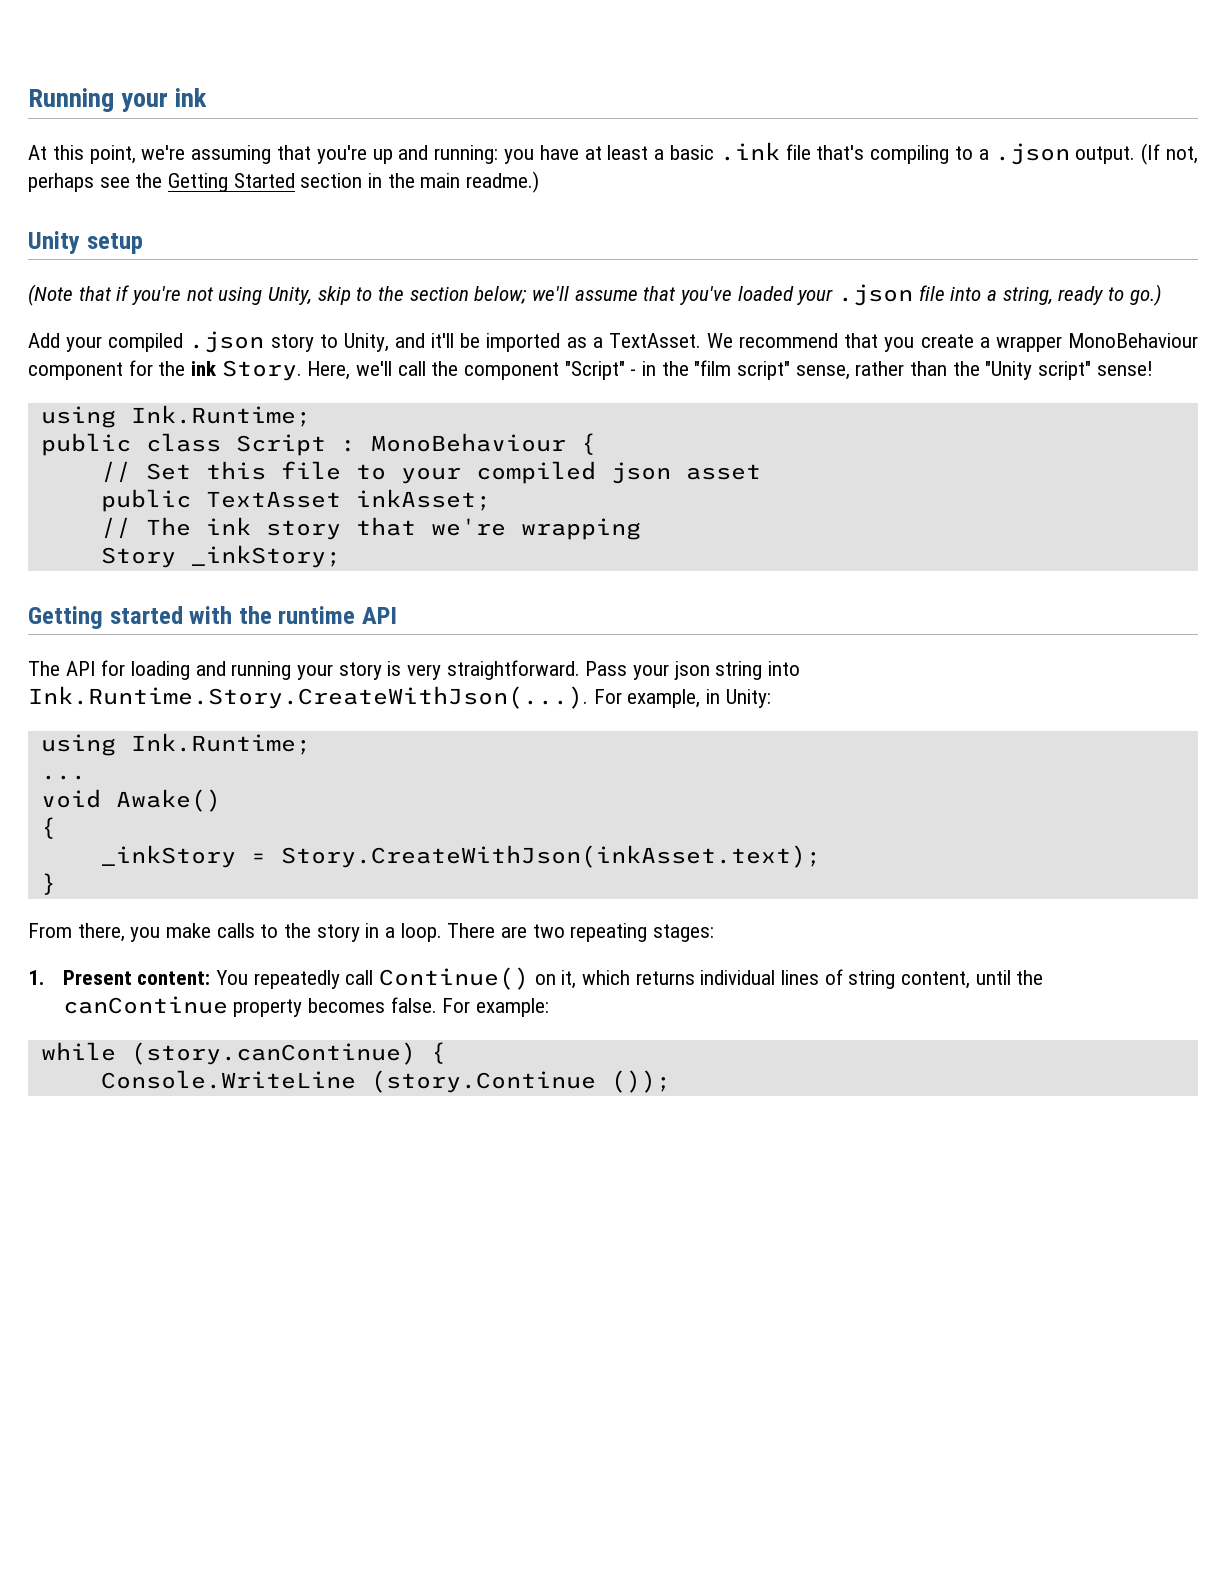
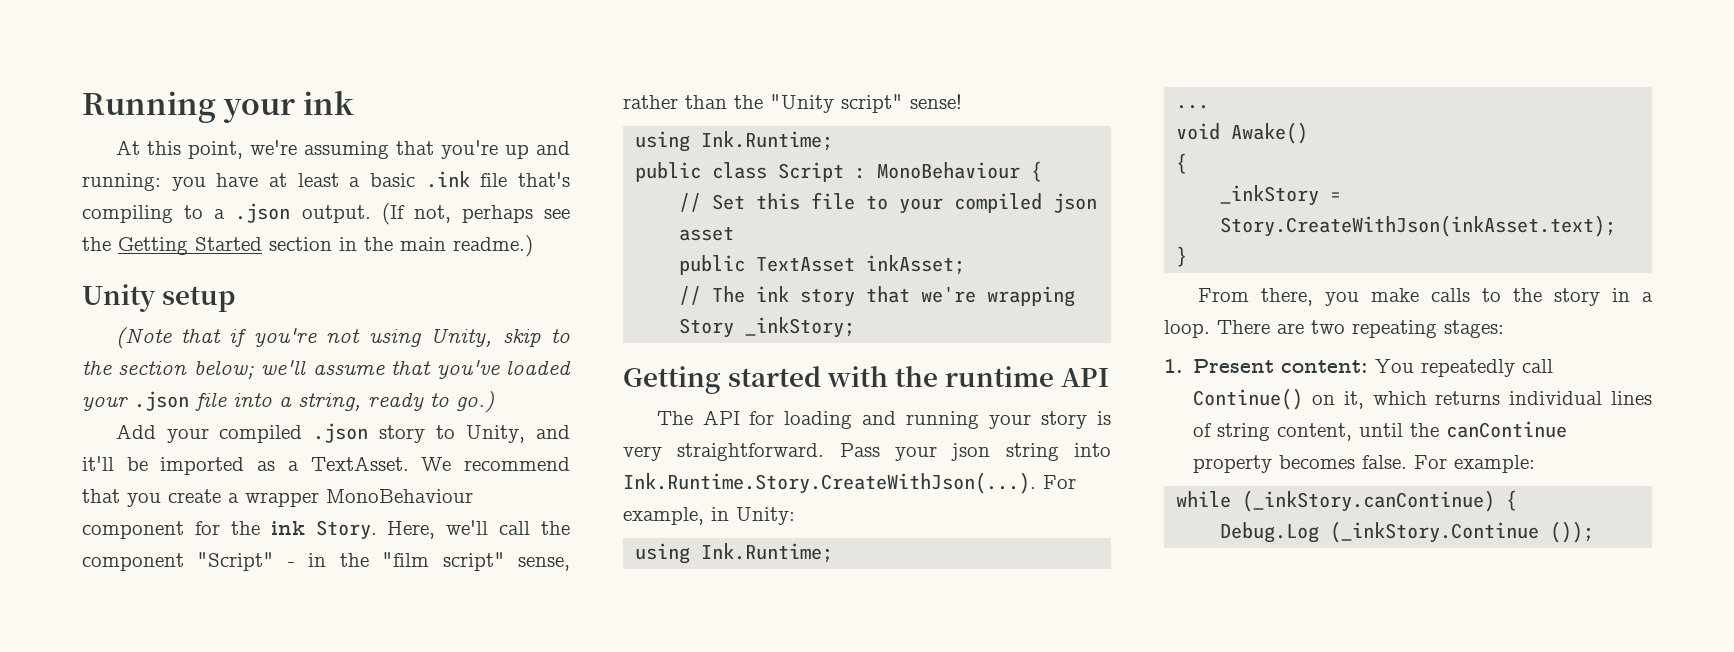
[130,1042,446,1065] [100,1070,596,1093] (story.canContinue) { // Console.WriteLine (story.Continue -> [1242,490,1518,512] [1220,521,1540,543] (_inkStory.canContinue) { // Debug.Log (_inkStory.Continue

